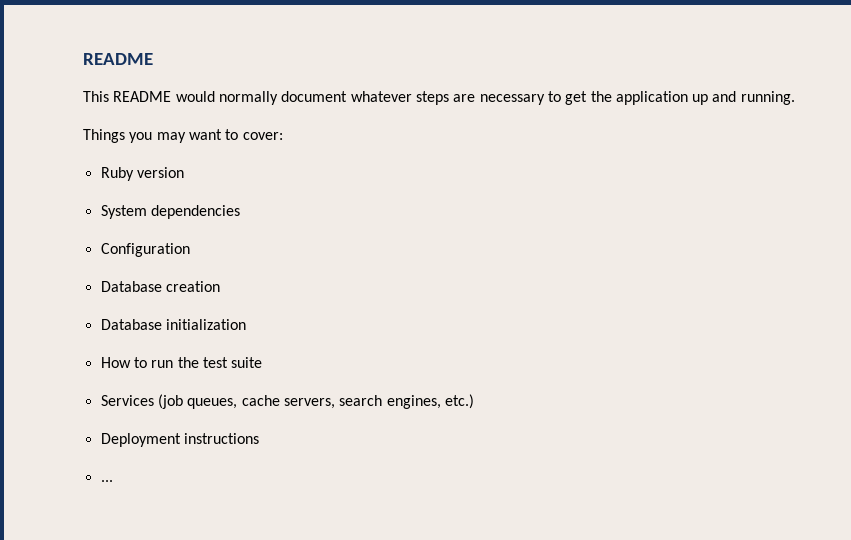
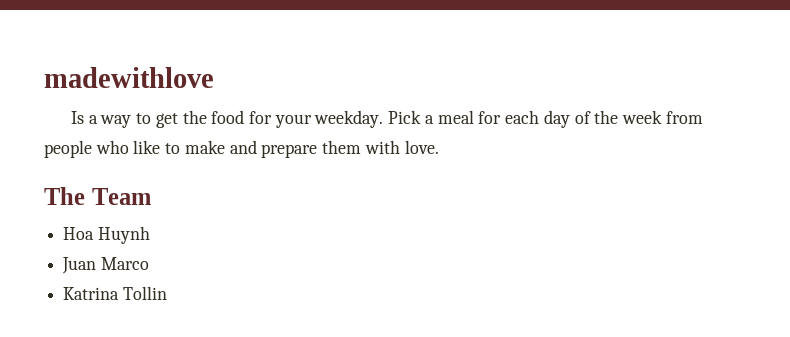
[83,53,153,65] [83,91,795,105] [83,129,283,143] [100,167,184,181] [100,205,240,219] [100,243,190,257] [100,281,220,292] [100,319,246,330] [100,357,263,368] [100,394,474,409] [100,433,259,447] [100,480,113,482] README // This README would normally document whatever steps are necessary to get the application up and running. // Things you may want to cover: // Ruby version // System dependencies // Configuration // Database creation // Database initialization // How to run the test suite // Services (job queues, cache servers, search engines, etc.) // Deployment instructions // ... -> [44,67,214,88] [70,110,703,128] [44,140,439,158] [44,187,151,205] [63,226,150,244] [62,257,149,274] [63,286,167,300] madewithlove // Is a way to get the food for your weekday. Pick a meal for each day of the week from people who like to make and prepare them with love. // The Team // Hoa Huynh // Juan Marco // Katrina Tollin

